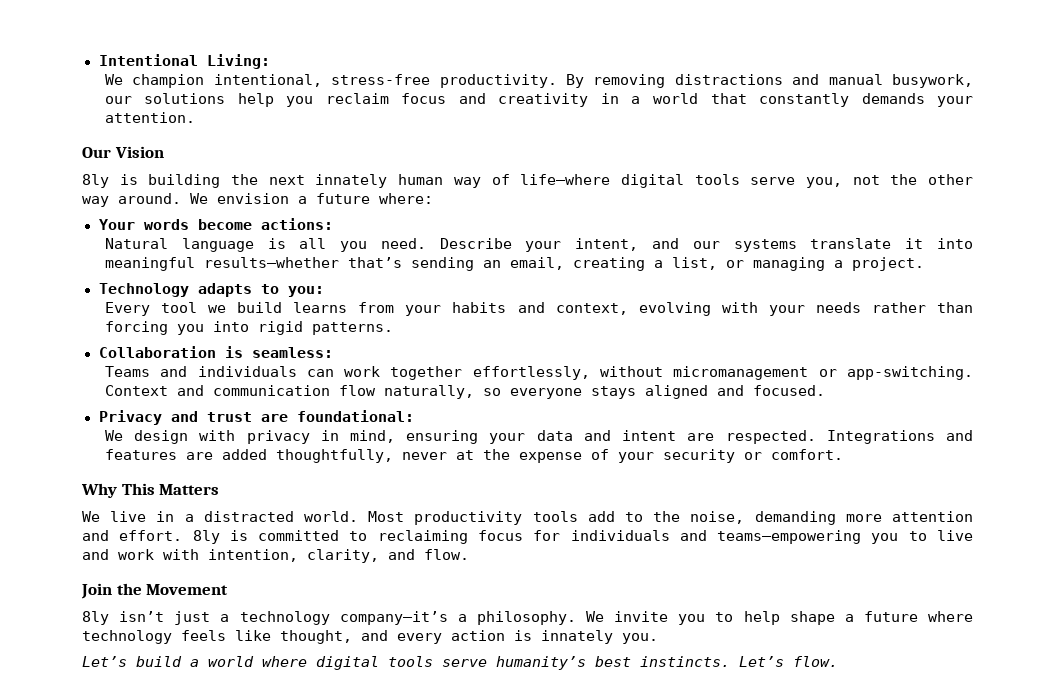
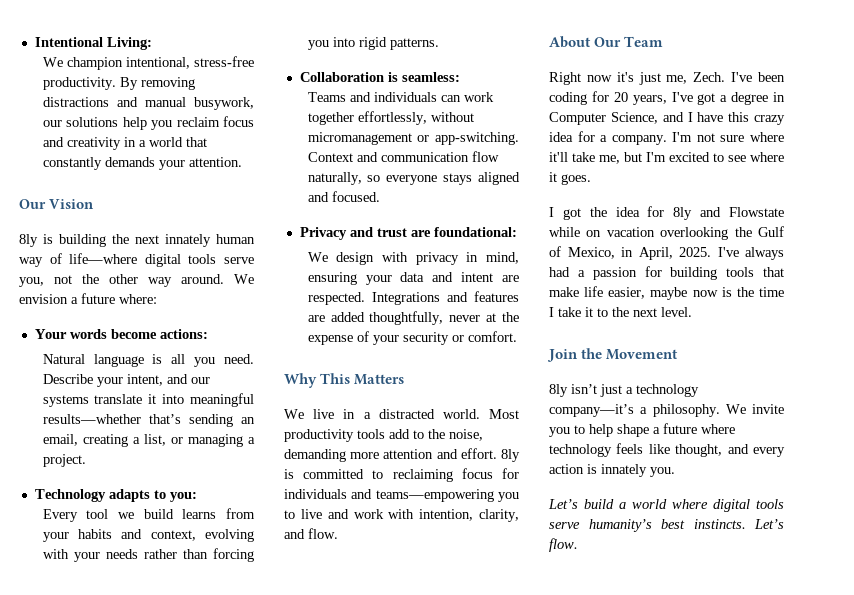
(469, 554) none -> [549,36,664,48] [549,72,785,85] [549,91,785,105] [549,112,785,125] [549,131,784,145] [549,152,784,164] [549,172,591,185] [549,206,784,220] [549,226,784,240] [549,246,784,260] [549,266,784,280] [549,286,784,300] [549,307,692,317] // About Our Team // Right now it's just me, Zech. I've been coding for 20 years, I've got a degree in Computer Science, and I have this crazy idea for a company. I'm not sure where it'll take me, but I'm excited to see where it goes. // I got the idea for 8ly and Flowstate while on vacation overlooking the Gulf of Mexico, in April, 2025. I've always had a passion for building tools that make life easier, maybe now is the time I take it to the next level.

